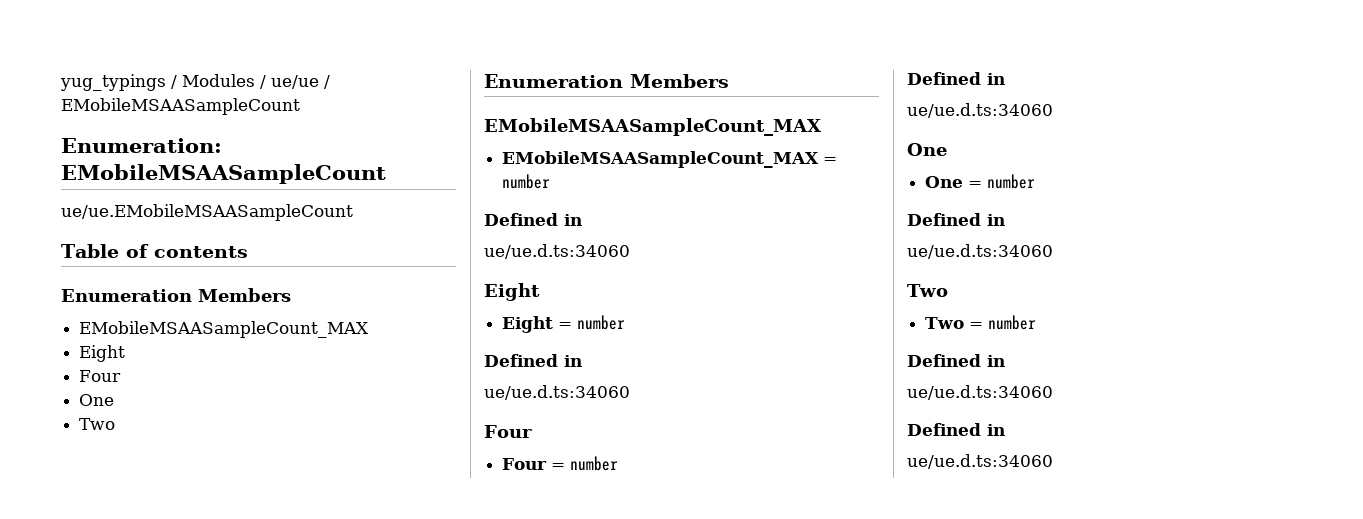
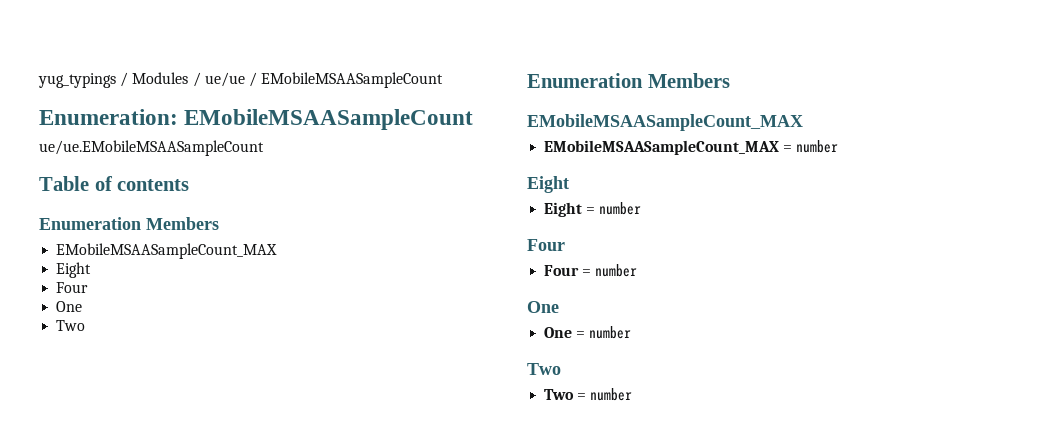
[484,213,582,226] [484,244,630,259] // Defined in // ue/ue.d.ts:34060 -> (839, 146) none
[484,354,582,367] [484,385,630,400] // Defined in // ue/ue.d.ts:34060 -> (642, 208) none
[907,72,1005,85] [907,103,1053,118] // Defined in // ue/ue.d.ts:34060 -> (638, 270) none
[907,213,1005,226] [907,244,1053,259] // Defined in // ue/ue.d.ts:34060 -> (632, 332) none
[907,354,1005,367] [907,385,1053,400] [907,423,1005,436] [907,454,1053,469] // Defined in // ue/ue.d.ts:34060 // Defined in // ue/ue.d.ts:34060 -> (633, 394) none

